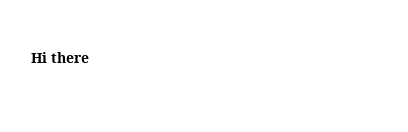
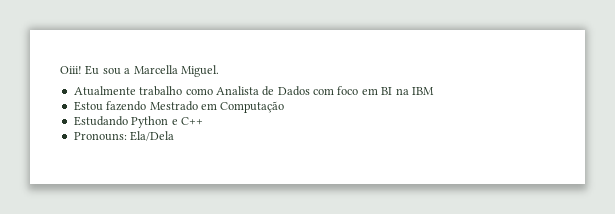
[31,52,89,63] Hi there -> [60,65,219,77] [73,86,434,96] [73,101,285,113] [73,116,203,128] [73,131,175,141] Oiii! Eu sou a Marcella Miguel. // Atualmente trabalho como Analista de Dados com foco em BI na IBM // Estou fazendo Mestrado em Computação // Estudando Python e C++ // Pronouns: Ela/Dela

